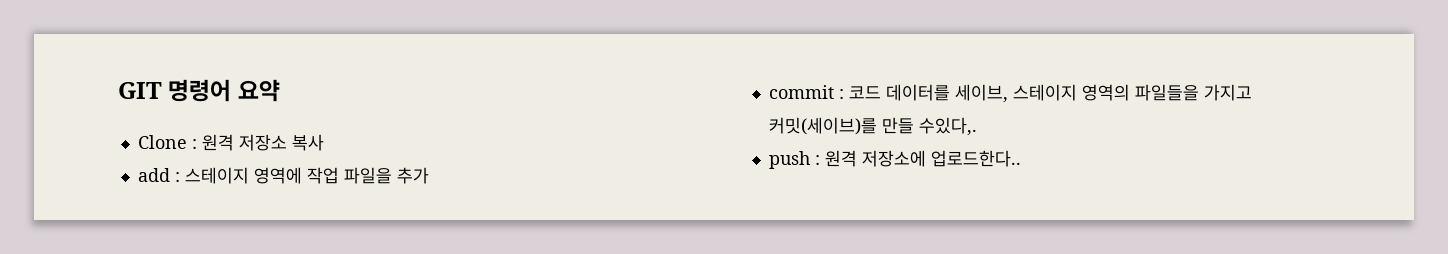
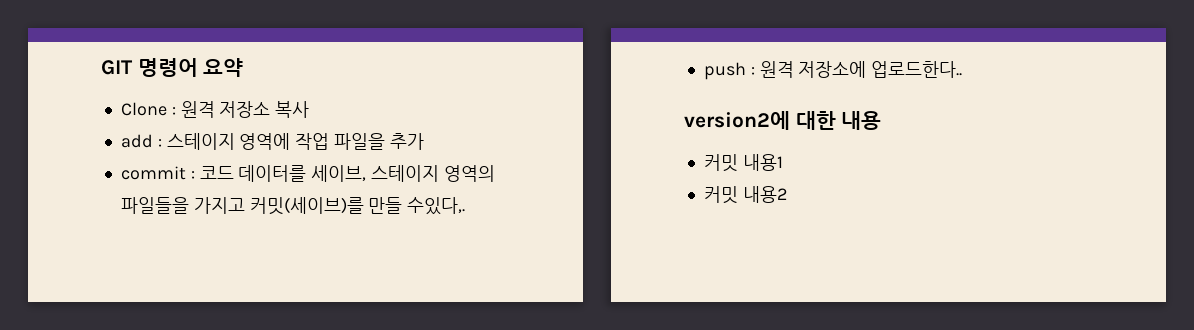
(1021, 158) none -> [684,111,882,130] [703,154,783,172] [703,186,787,204] // version2에 대한 내용 // 커밋 내용1 // 커밋 내용2

